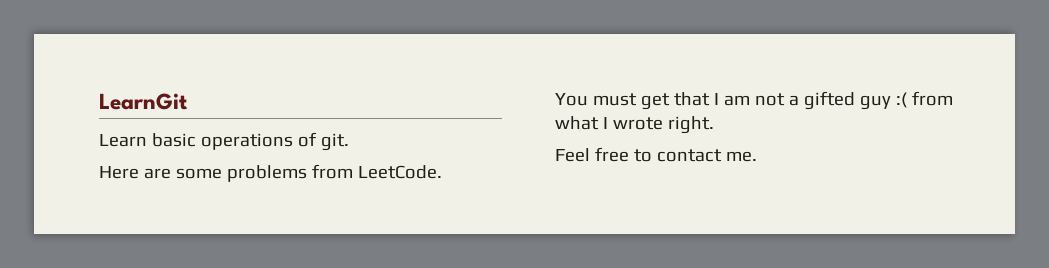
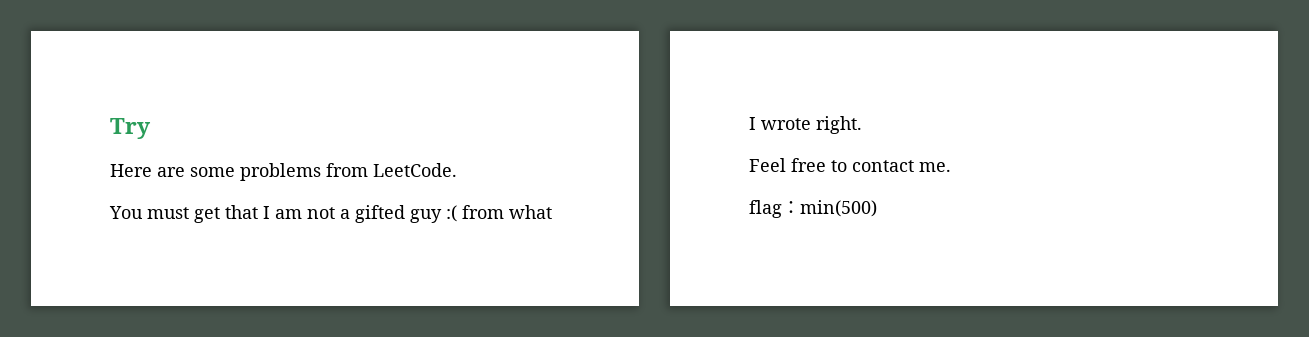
[99,93,187,110] [99,132,349,151] LearnGit // Learn basic operations of git. -> [110,118,151,139] Try
(757, 156) none -> [749,200,877,218] // flag：min(500)

